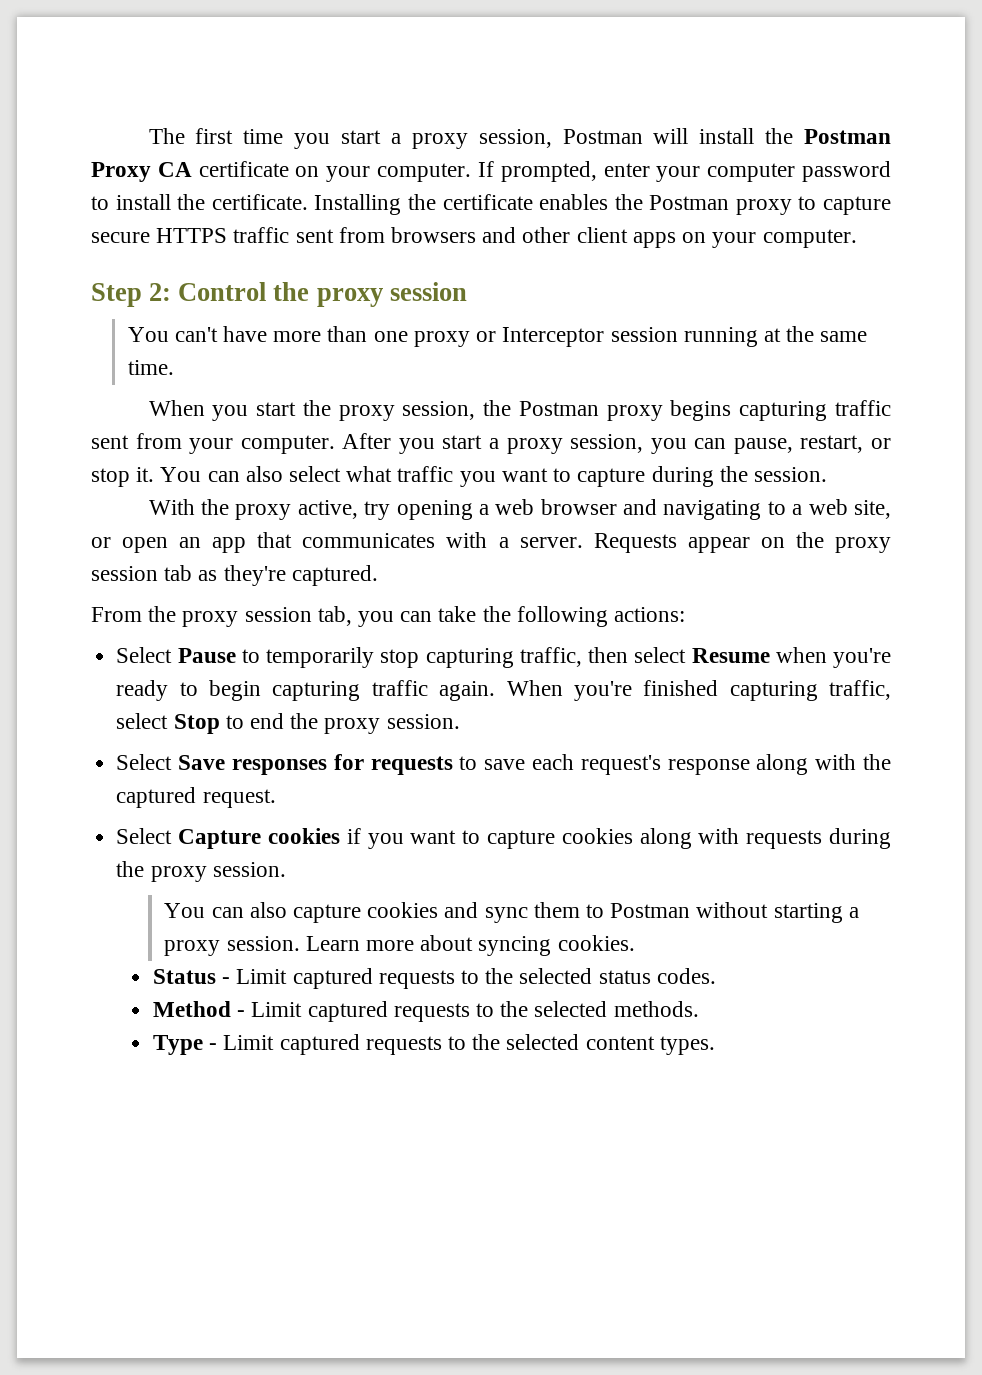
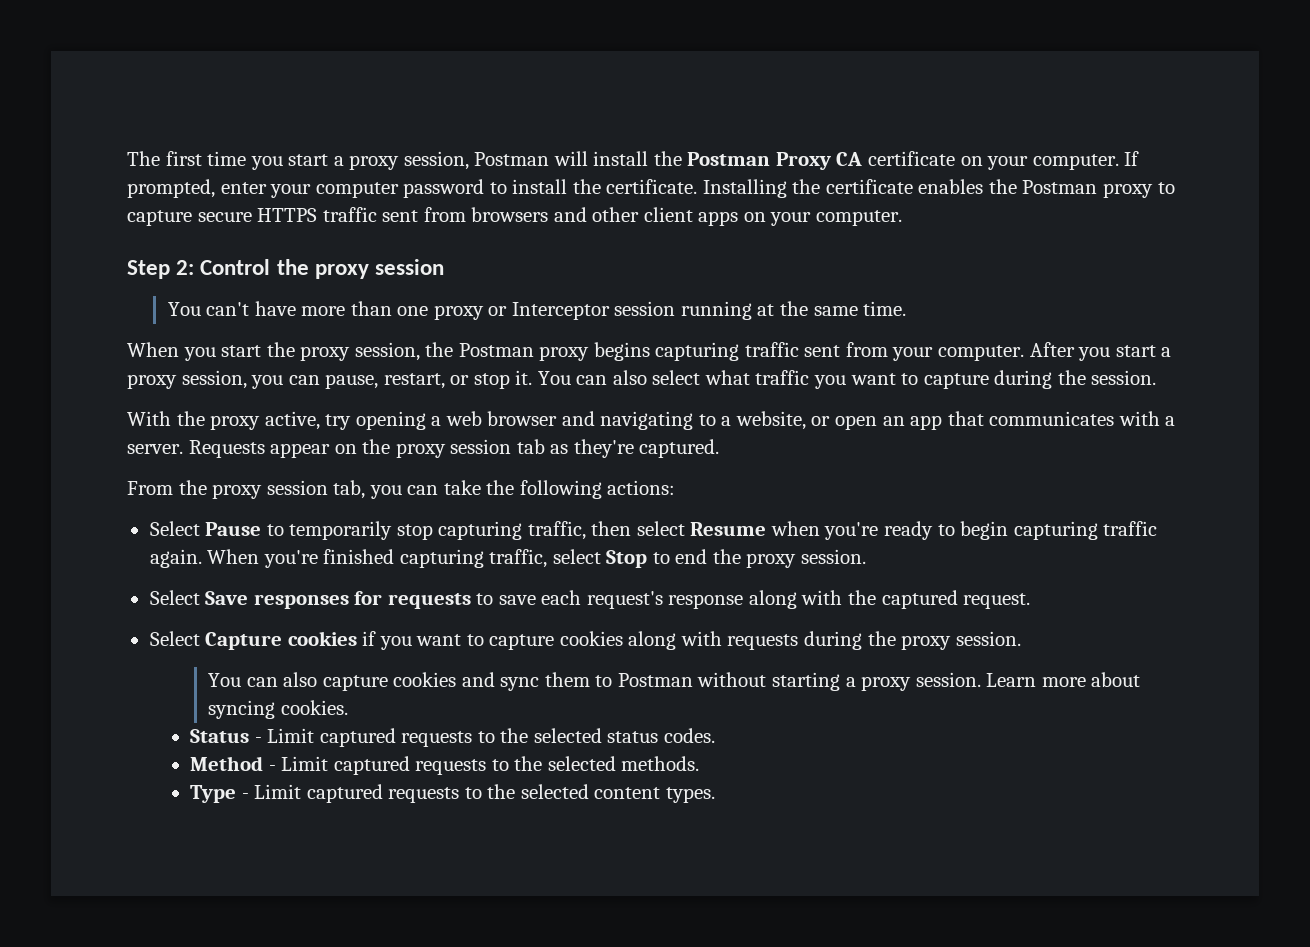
[808,499,891,519] web site, -> [735,411,806,430] website,

